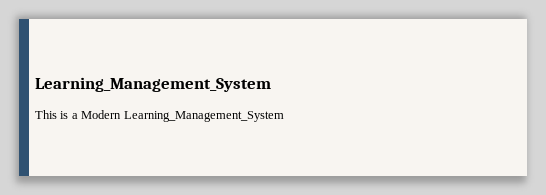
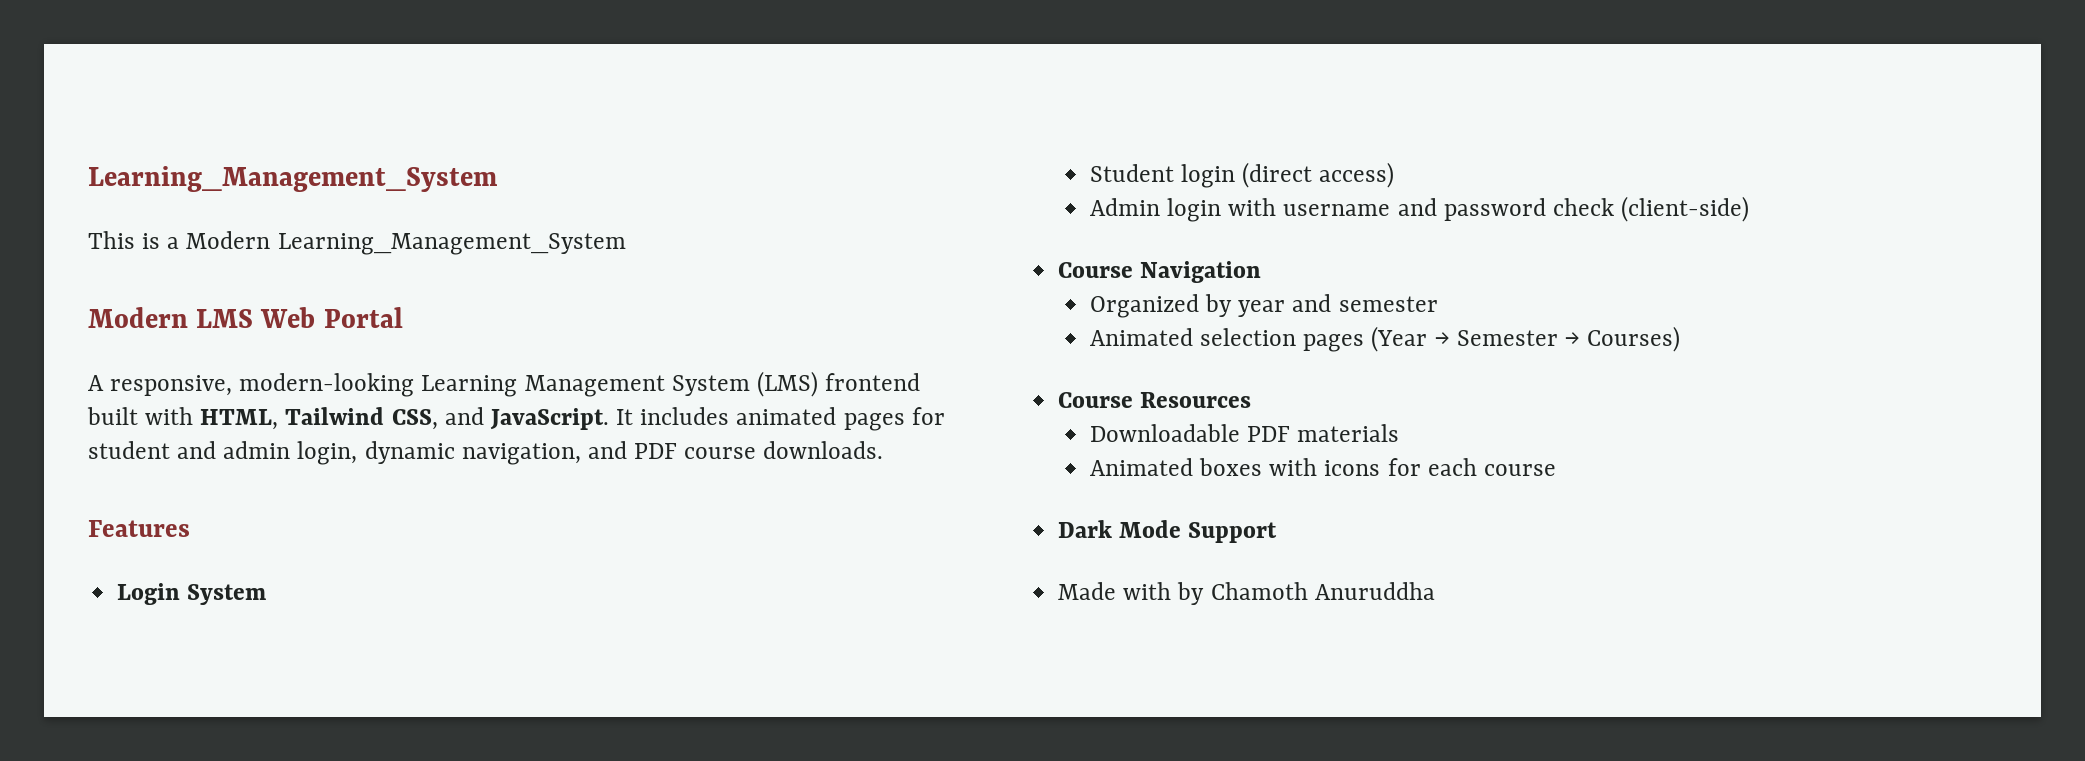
(284, 116) none -> [88,307,403,328] [88,371,921,397] [87,407,945,431] [88,441,884,465] [88,520,190,537] [117,583,267,605] [1089,162,1395,188] [1089,196,1749,222] [1058,261,1262,283] [1089,294,1438,318] [1089,326,1680,352] [1058,392,1252,408] [1089,424,1400,442] [1089,458,1556,476] [1058,520,1278,543] [1058,582,1435,605] // Modern LMS Web Portal // A responsive, modern-looking Learning Management System (LMS) frontend built with HTML, Tailwind CSS, and JavaScript. It includes animated pages for student and admin login, dynamic navigation, and PDF course downloads. // Features // Login System // Student login (direct access) // Admin login with username and password check (client-side) // Course Navigation // Organized by year and semester // Animated selection pages (Year → Semester → Courses) // Course Resources // Downloadable PDF materials // Animated boxes with icons for each course // Dark Mode Support // Made with by Chamoth Anuruddha

